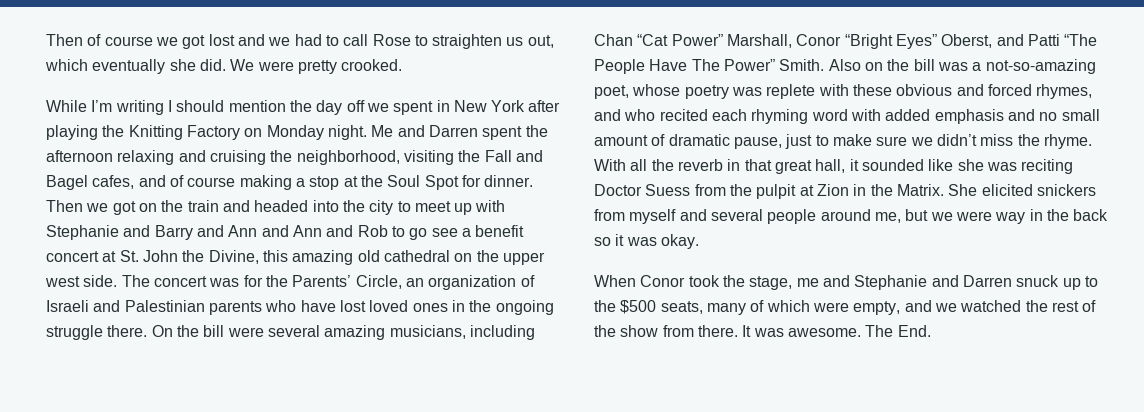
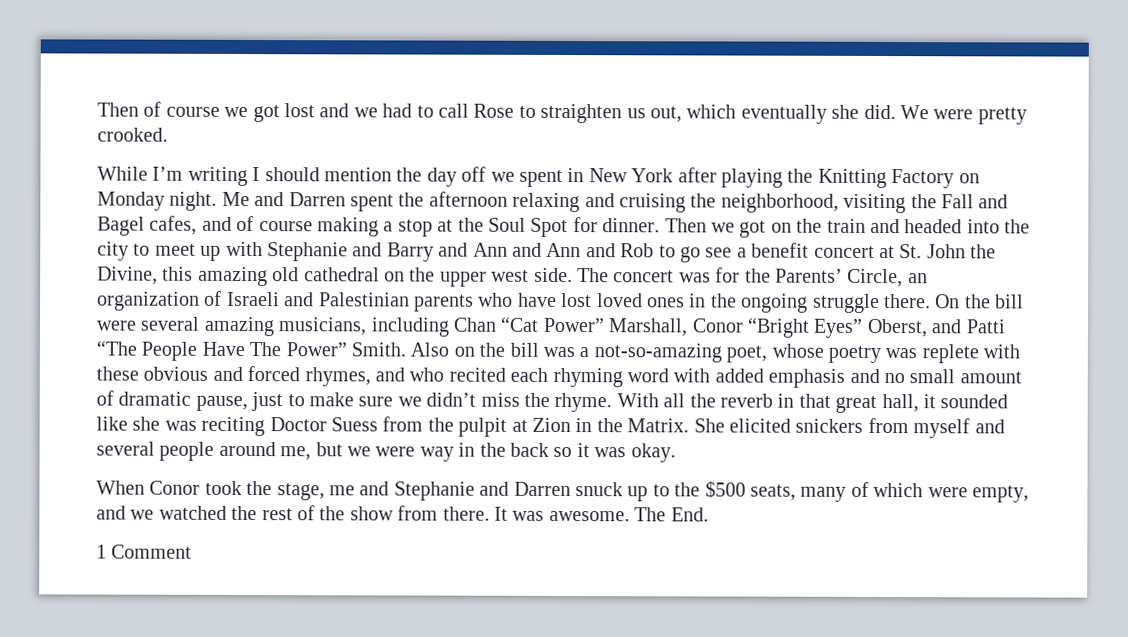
(931, 331) none -> [96,544,193,559] // 1 Comment

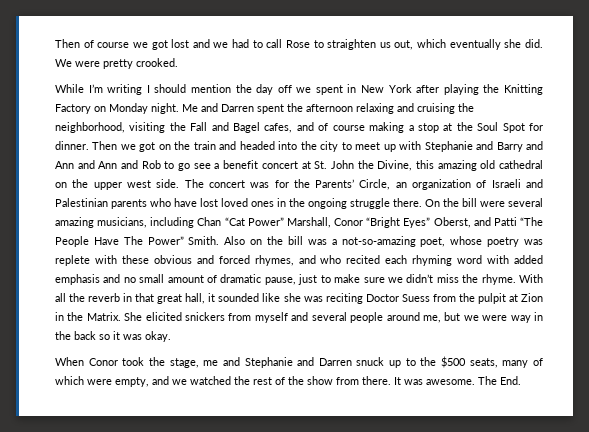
[96,544,193,559] // 1 Comment -> (521, 380) none

